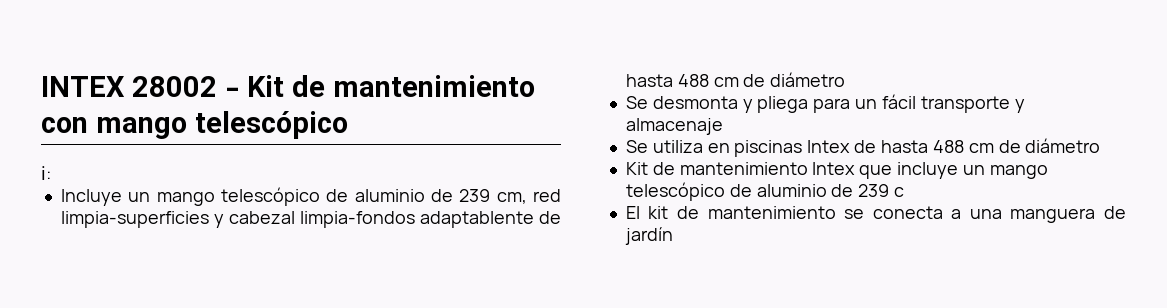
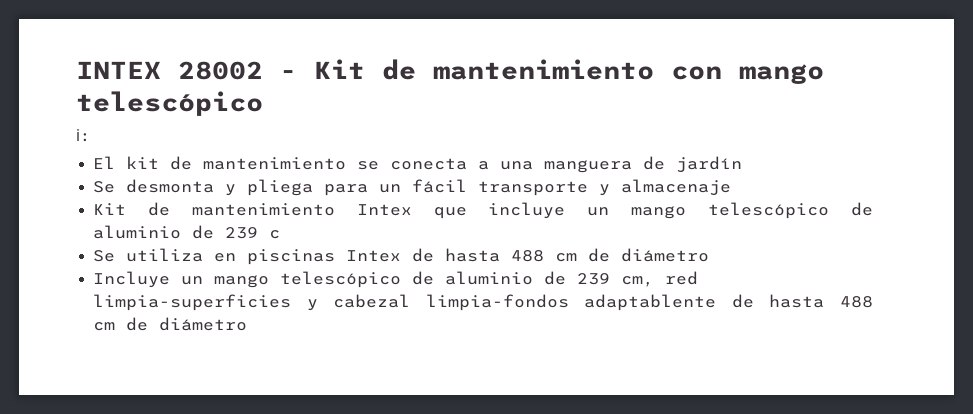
(51, 173) none -> [93,156,743,173] [93,179,732,196] [93,202,873,219] [93,225,281,239] [93,248,710,265] // El kit de mantenimiento se conecta a una manguera de jardín // Se desmonta y pliega para un fácil transporte y almacenaje // Kit de mantenimiento Intex que incluye un mango telescópico de aluminio de 239 c // Se utiliza en piscinas Intex de hasta 488 cm de diámetro
[625,94,1025,113] [625,118,723,135] [625,138,1101,157] [625,162,1048,179] [625,182,905,201] [625,206,1126,223] [624,227,673,245] // Se desmonta y pliega para un fácil transporte y almacenaje // Se utiliza en piscinas Intex de hasta 488 cm de diámetro // Kit de mantenimiento Intex que incluye un mango telescópico de aluminio de 239 c // El kit de mantenimiento se conecta a una manguera de jardín -> (248, 324) none

